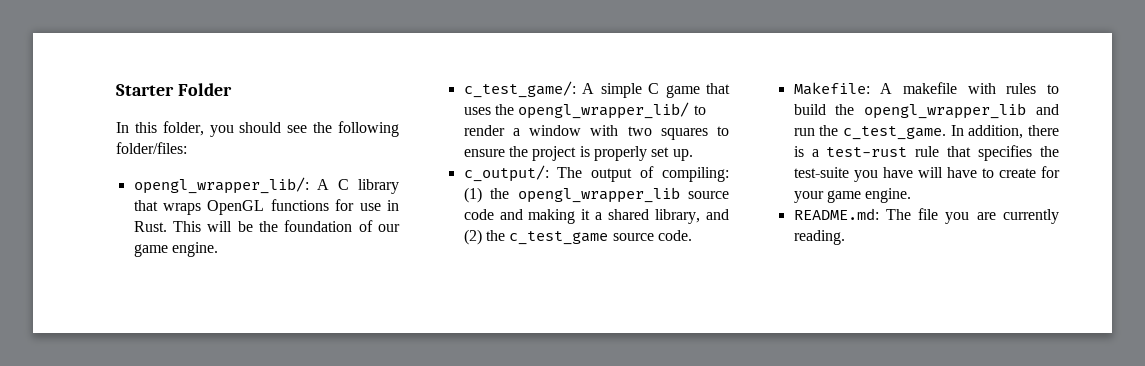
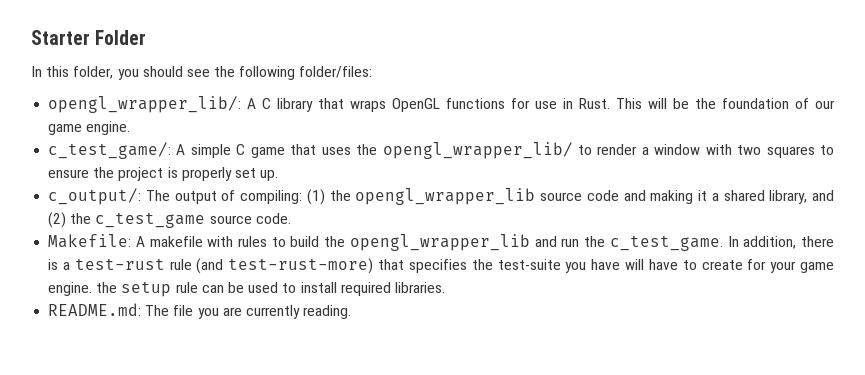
(940, 151) none -> [196,258,374,274] (and test-rust-more)
(912, 195) none -> [96,281,445,297] the setup rule can be used to install required libraries.

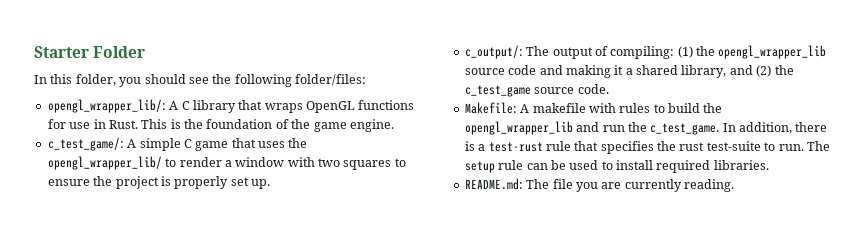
[648,98,690,109] will be -> [170,119,181,129] is
[815,100,836,109] our -> [291,119,311,129] the
[196,258,374,274] (and test-rust-more) -> (571, 146) none
[497,259,834,273] [48,282,118,296] test-suite you have will have to create for your game engine. the -> [679,141,830,151] rust test-suite to run. The

